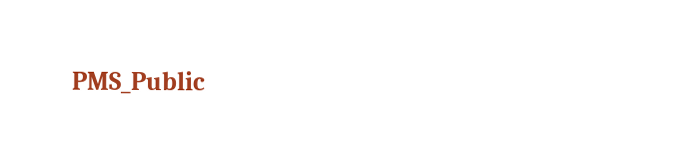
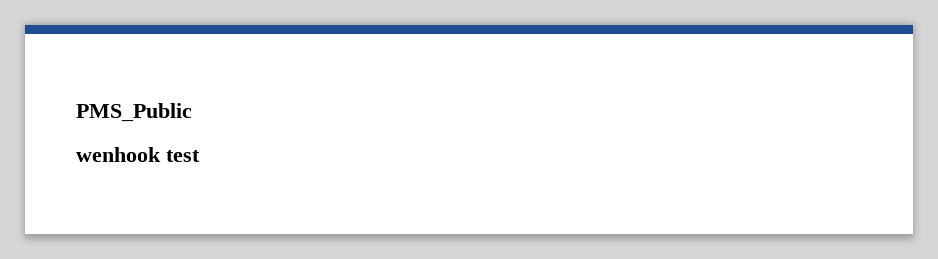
(206, 82) none -> [76,147,200,162] // wenhook test

